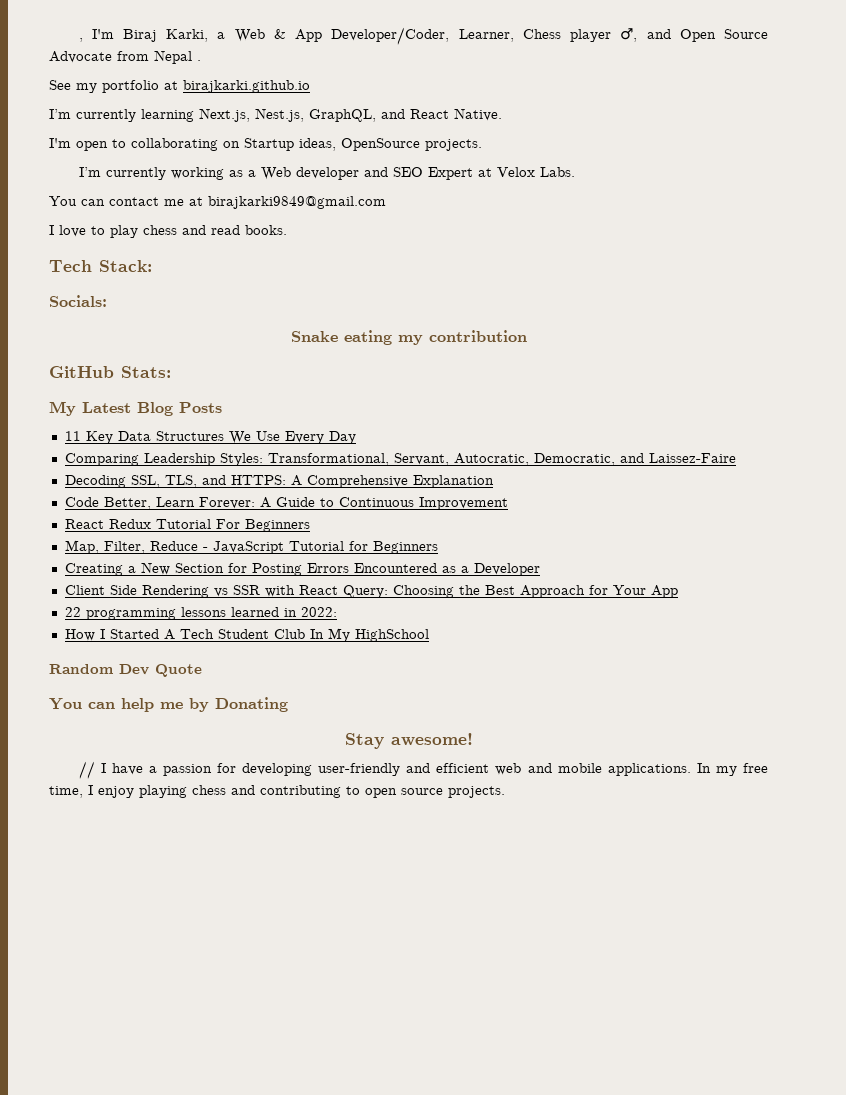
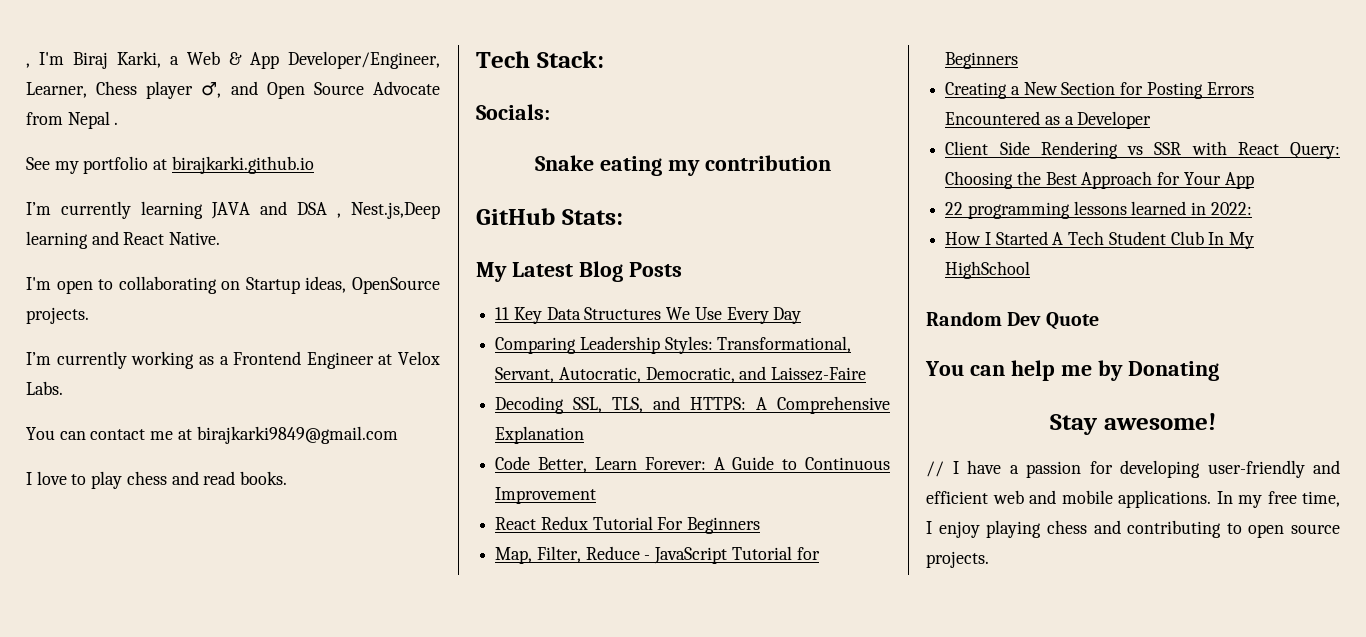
[331,27,450,45] Developer/Coder, -> [288,51,440,69] Developer/Engineer,
[199,108,376,122] Next.js, Nest.js, GraphQL, -> [211,201,440,219] [26,231,88,249] JAVA and DSA , Nest.js,Deep learning
[260,167,473,180] Web developer and SEO Expert -> [233,351,374,369] Frontend Engineer

